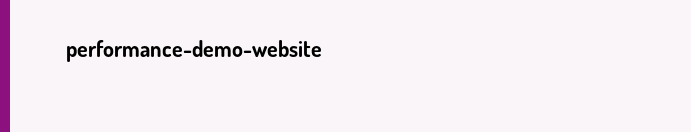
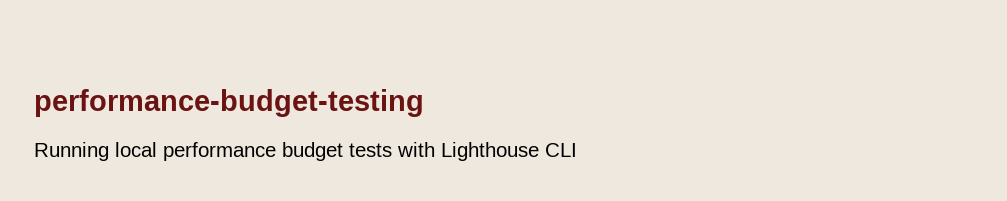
[66,40,322,62] performance-demo-website -> [34,89,424,117] [34,142,577,161] performance-budget-testing // Running local performance budget tests with Lighthouse CLI

